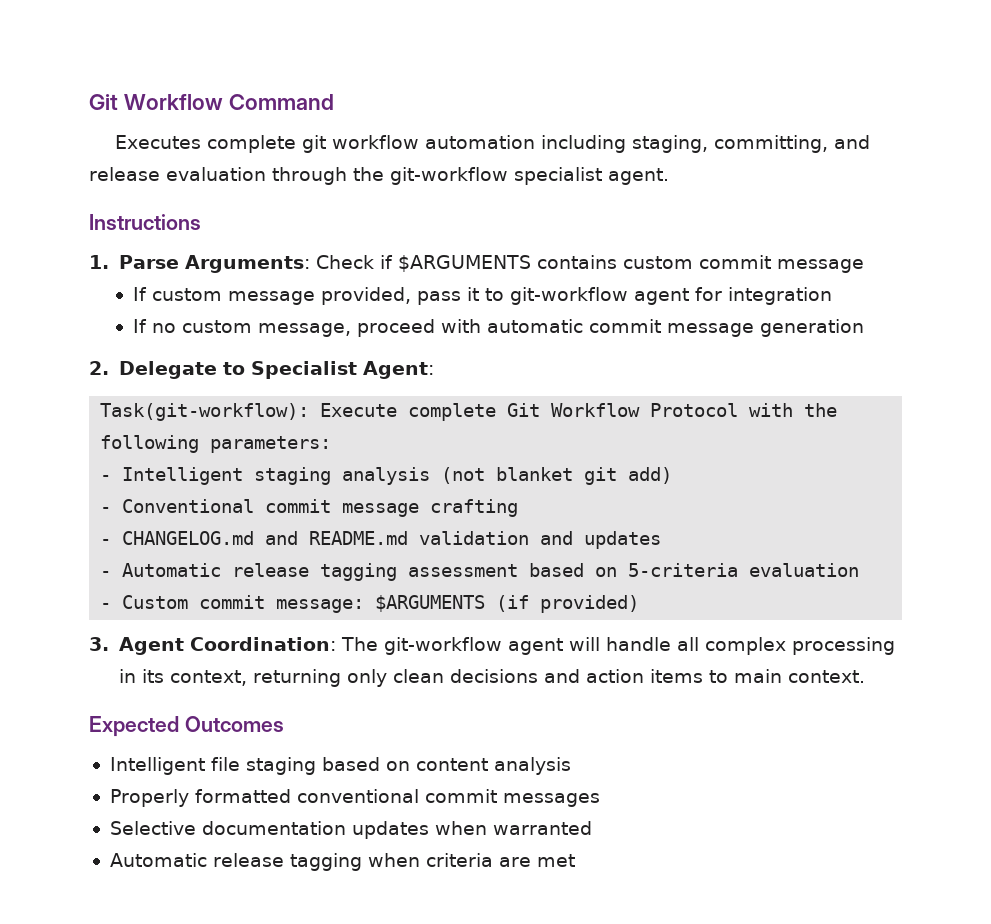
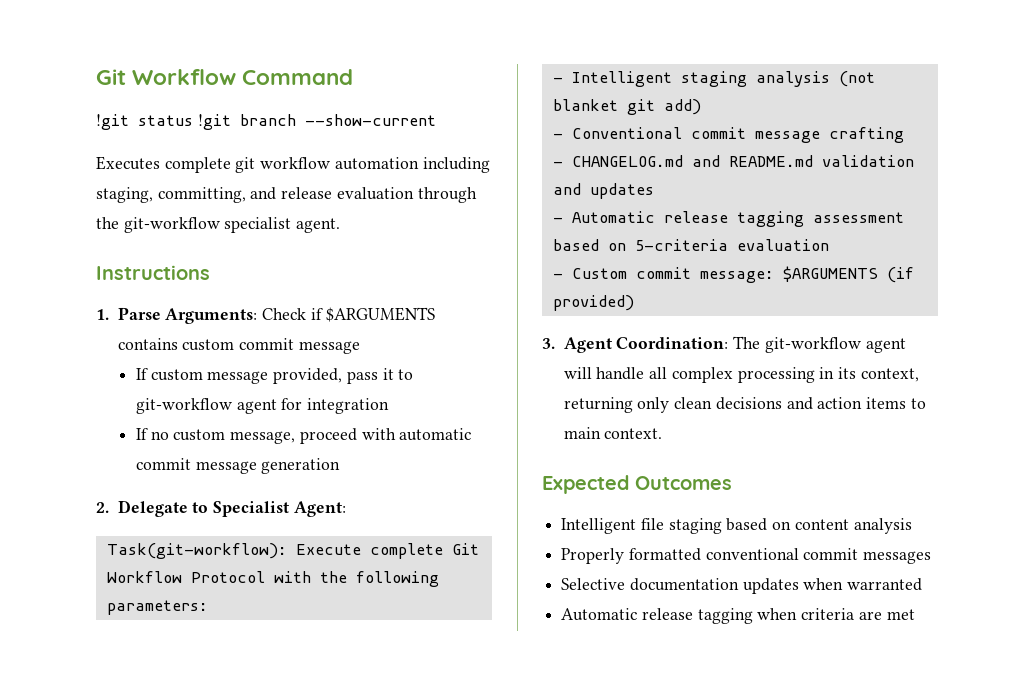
(334, 102) none -> [96,114,436,130] // !git status !git branch --show-current

